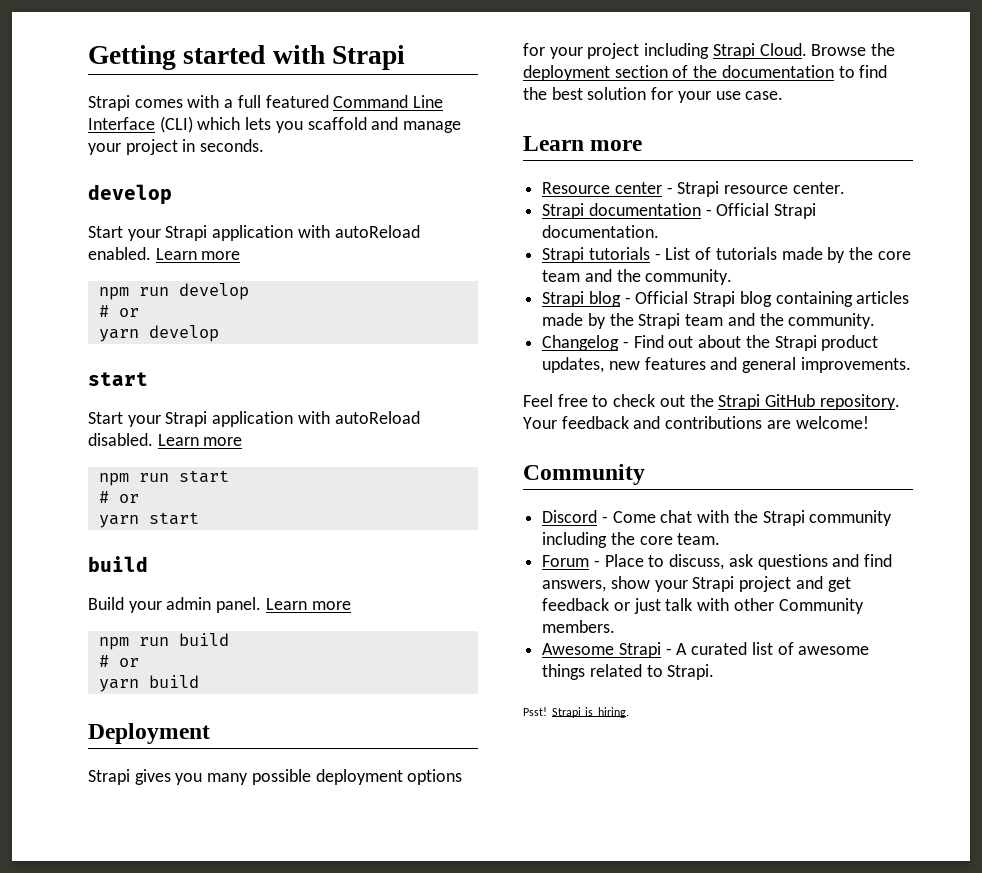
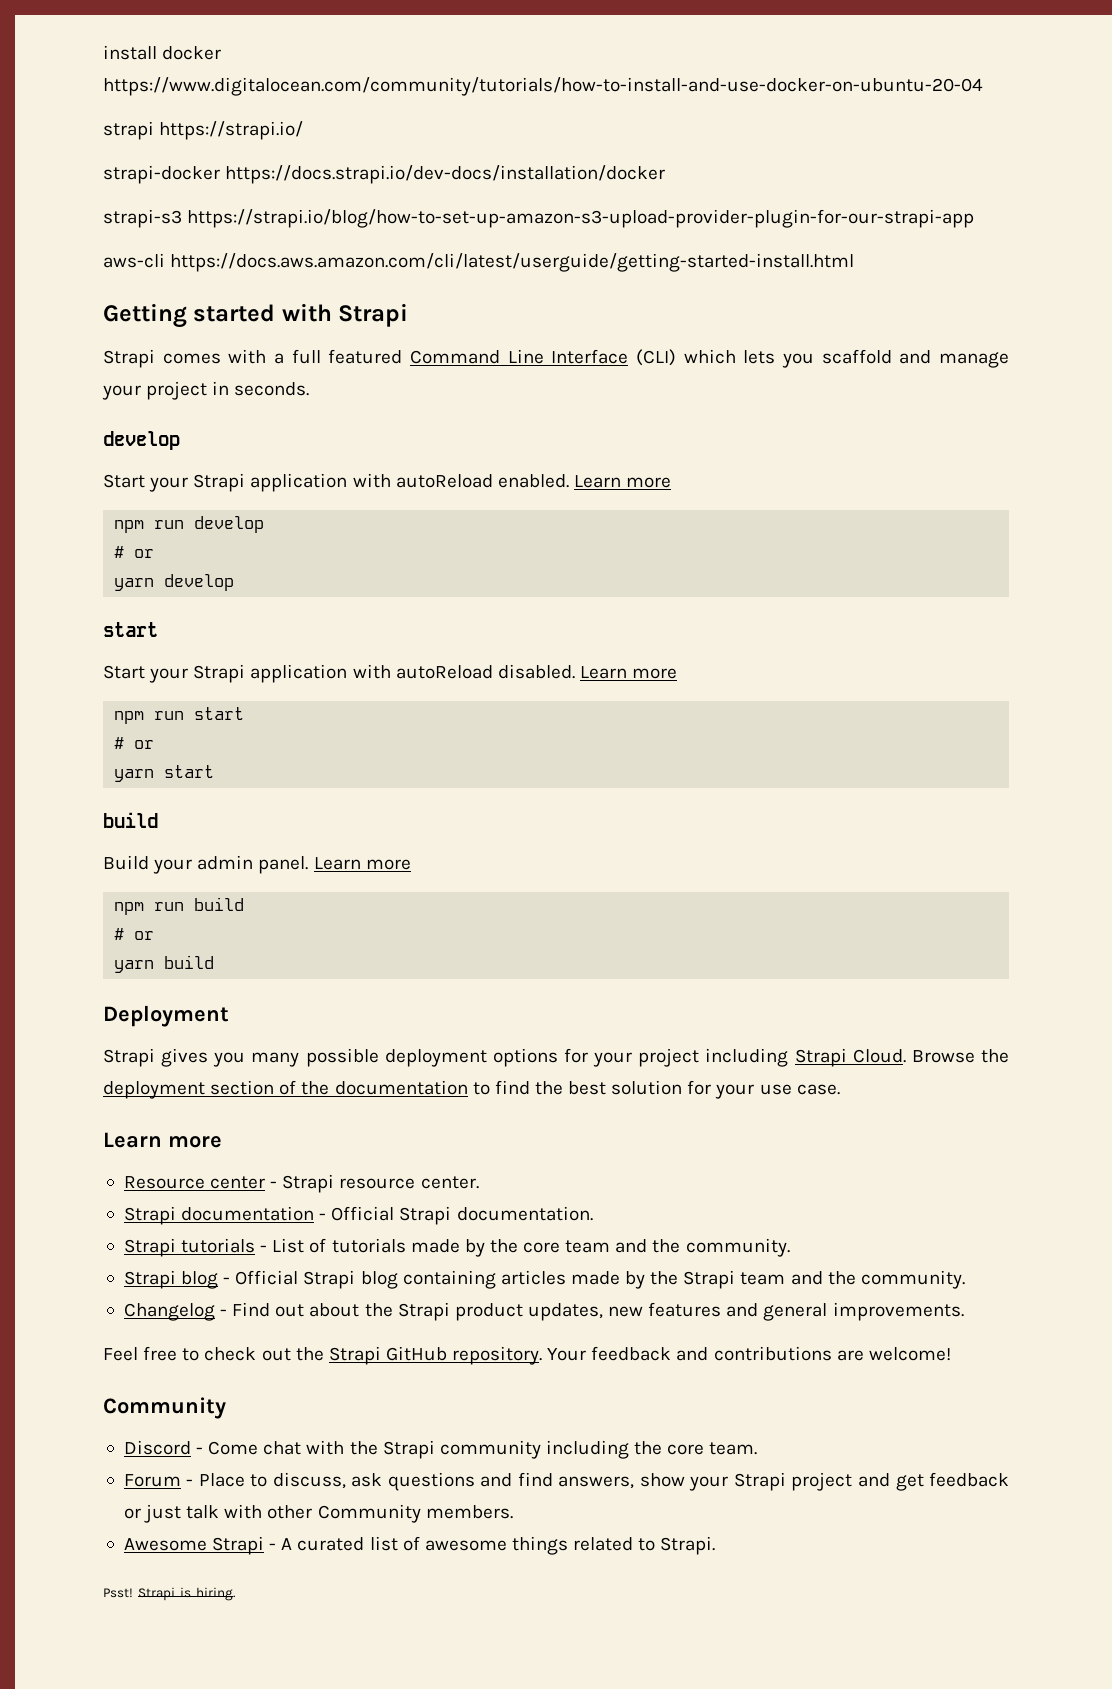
(88, 57) none -> [103,45,222,60] [103,77,983,96] [103,121,304,140] [103,165,666,184] [103,209,975,228] [103,253,855,272] install docker https://www.digitalocean.com/community/tutorials/how-to-install-and-use-docker-on-ubuntu-20-04 // strapi https://strapi.io/ // strapi-docker https://docs.strapi.io/dev-docs/installation/docker // strapi-s3 https://strapi.io/blog/how-to-set-up-amazon-s3-upload-provider-plugin-for-our-strapi-app // aws-cli https://docs.aws.amazon.com/cli/latest/userguide/getting-started-install.html //

